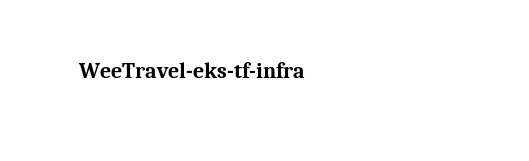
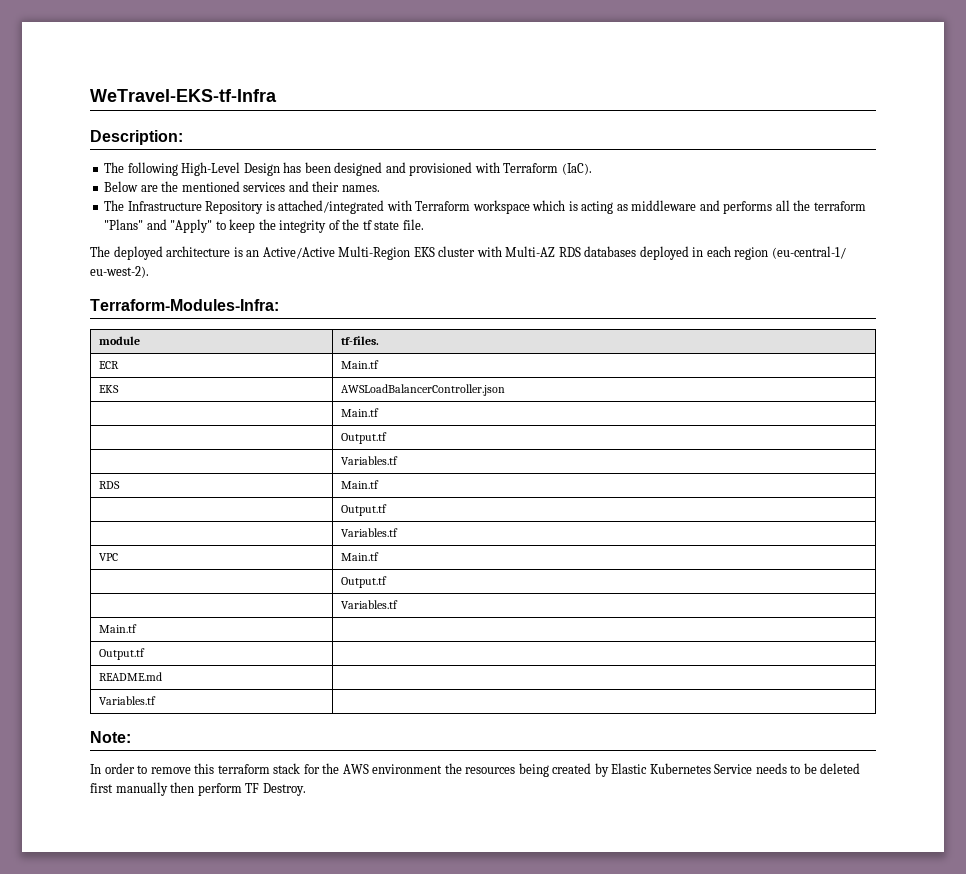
[78,62,305,78] WeeTravel-eks-tf-infra -> [90,89,277,102] [90,130,183,145] [104,162,592,176] [104,181,380,192] [104,200,866,214] [104,219,424,233] [90,246,846,260] [90,266,149,278] [90,299,279,311] [98,336,140,345] [340,336,379,345] [98,361,119,369] [340,360,379,369] [98,385,119,393] [340,384,505,396] [340,408,379,417] [340,432,387,444] [340,456,398,465] [98,481,120,489] [340,480,379,489] [340,504,387,516] [340,528,398,537] [98,553,118,561] [340,552,379,561] [340,576,387,588] [340,600,398,609] [98,624,137,633] [98,648,145,660] [98,672,162,681] [98,696,156,705] [90,731,131,743] [90,763,861,777] [90,782,306,796] WeTravel-EKS-tf-Infra // Description: // The following High-Level Design has been designed and provisioned with Terraform (IaC). // Below are the mentioned services and their names. // The Infrastructure Repository is attached/integrated with Terraform workspace which is acting as middleware and performs all the terraform "Plans" and "Apply" to keep the integrity of the tf state file. // The deployed architecture is an Active/Active Multi-Region EKS cluster with Multi-AZ RDS databases deployed in each region (eu-central-1/ eu-west-2). // Terraform-Modules-Infra: // module | tf-files. // ECR | Main.tf // EKS | AWSLoadBalancerController.json // | Main.tf // | Output.tf // | Variables.tf // RDS | Main.tf // | Output.tf // | Variables.tf // VPC | Main.tf // | Output.tf // | Variables.tf // Main.tf | // Output.tf | // README.md | // Variables.tf | // Note: // In order to remove this terraform stack for the AWS environment the resources being created by Elastic Kubernetes Service needs to be deleted first manually then perform TF Destroy.

